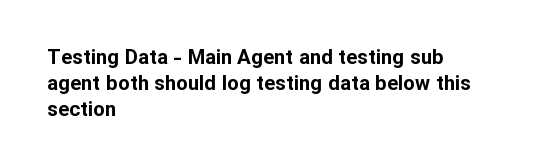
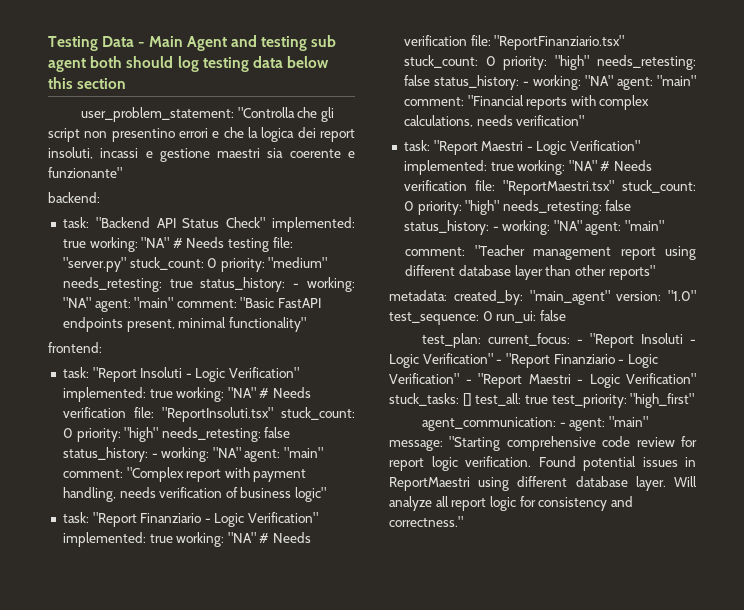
(116, 108) none -> [81,107,335,122] [48,127,356,142] [48,147,355,162] [48,167,122,178] [48,192,100,203] [62,217,355,232] [62,237,293,252] [62,257,328,272] [62,277,355,292] [62,297,322,312] [62,317,306,332] [48,342,102,353] [62,367,300,382] [62,387,312,402] [62,407,355,422] [62,427,291,442] [62,447,324,462] [62,467,307,482] [62,487,327,502] [62,512,319,527] [62,532,312,547] [403,35,625,50] [403,55,696,70] [403,75,696,90] [403,95,650,110] [403,115,585,127] [403,140,641,155] [403,160,653,175] [403,180,696,195] [403,200,632,215] [403,220,665,235] [405,245,696,260] [405,265,655,280] [389,290,696,305] [389,310,566,325] [422,333,696,348] [389,353,658,368] [389,373,696,388] [389,393,695,408] [422,416,649,431] [389,436,697,451] [389,456,696,471] [389,476,697,491] [389,496,633,511] [389,516,463,527] // user_problem_statement: "Controlla che gli script non presentino errori e che la logica dei report insoluti, incassi e gestione maestri sia coerente e funzionante" // backend: // task: "Backend API Status Check" implemented: true working: "NA" # Needs testing file: "server.py" stuck_count: 0 priority: "medium" needs_retesting: true status_history: - working: "NA" agent: "main" comment: "Basic FastAPI endpoints present, minimal functionality" // frontend: // task: "Report Insoluti - Logic Verification" implemented: true working: "NA" # Needs verification file: "ReportInsoluti.tsx" stuck_count: 0 priority: "high" needs_retesting: false status_history: - working: "NA" agent: "main" comment: "Complex report with payment handling, needs verification of business logic" // task: "Report Finanziario - Logic Verification" implemented: true working: "NA" # Needs verification file: "ReportFinanziario.tsx" stuck_count: 0 priority: "high" needs_retesting: false status_history: - working: "NA" agent: "main" comment: "Financial reports with complex calculations, needs verification" // task: "Report Maestri - Logic Verification" implemented: true working: "NA" # Needs verification file: "ReportMaestri.tsx" stuck_count: 0 priority: "high" needs_retesting: false status_history: - working: "NA" agent: "main" // comment: "Teacher management report using different database layer than other reports" // metadata: created_by: "main_agent" version: "1.0" test_sequence: 0 run_ui: false // test_plan: current_focus: - "Report Insoluti - Logic Verification" - "Report Finanziario - Logic Verification" - "Report Maestri - Logic Verification" stuck_tasks: [] test_all: true test_priority: "high_first" // agent_communication: - agent: "main" message: "Starting comprehensive code review for report logic verification. Found potential issues in ReportMaestri using different database layer. Will analyze all report logic for consistency and correctness."

